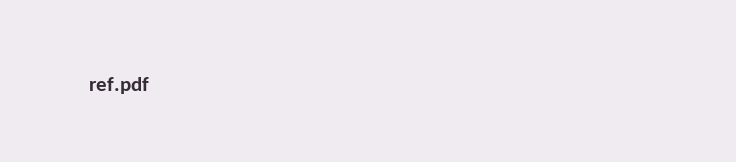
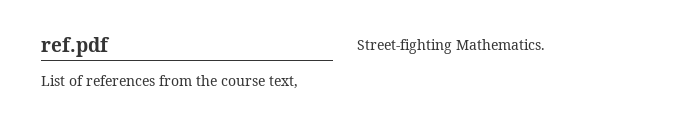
(149, 85) none -> [41,75,298,89] [357,39,545,54] // List of references from the course text, Street-fighting Mathematics.

